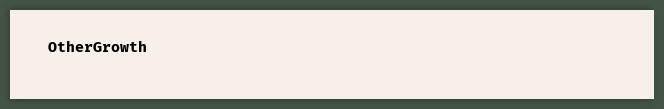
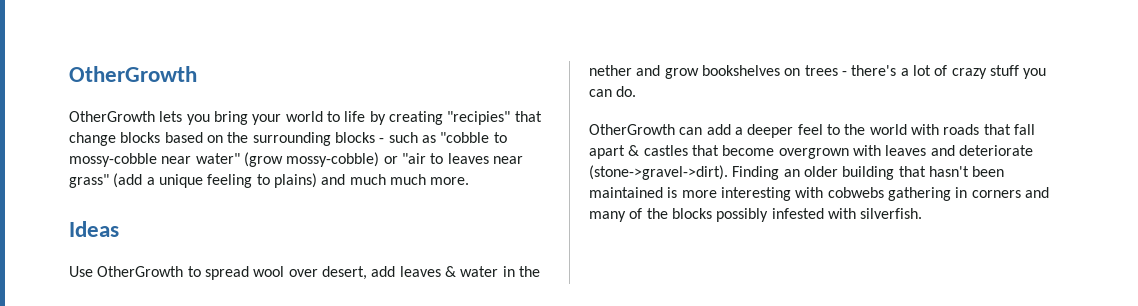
[48,40,147,52] OtherGrowth -> [69,66,197,82] [69,111,542,125] [69,132,507,146] [69,152,523,167] [69,173,470,188] [69,221,119,237] [69,266,540,280] [589,65,1047,79] [589,86,637,97] [589,124,1035,138] [589,145,1033,159] [589,165,1005,180] [589,187,1049,201] [589,208,923,222] OtherGrowth // OtherGrowth lets you bring your world to life by creating "recipies" that change blocks based on the surrounding blocks - such as "cobble to mossy-cobble near water" (grow mossy-cobble) or "air to leaves near grass" (add a unique feeling to plains) and much much more. // Ideas // Use OtherGrowth to spread wool over desert, add leaves & water in the nether and grow bookshelves on trees - there's a lot of crazy stuff you can do. // OtherGrowth can add a deeper feel to the world with roads that fall apart & castles that become overgrown with leaves and deteriorate (stone->gravel->dirt). Finding an older building that hasn't been maintained is more interesting with cobwebs gathering in corners and many of the blocks possibly infested with silverfish.

